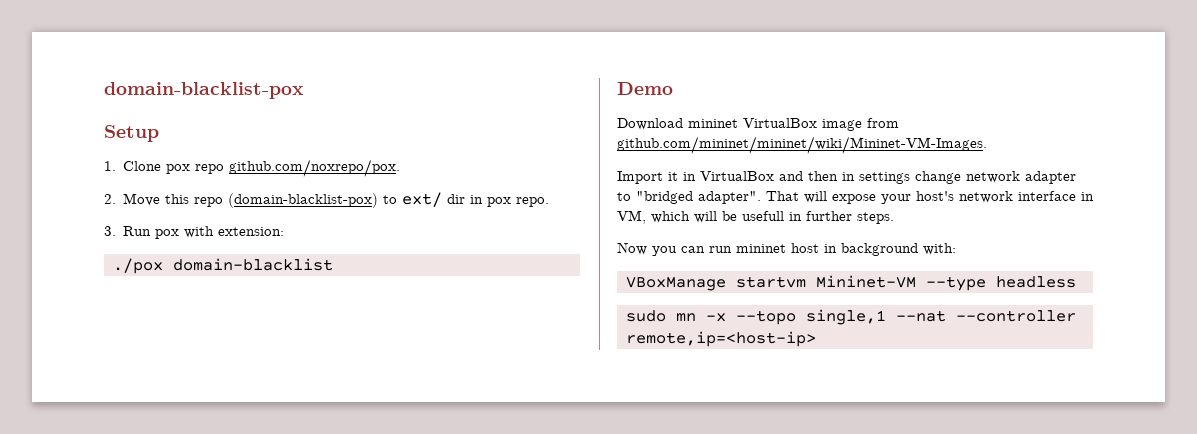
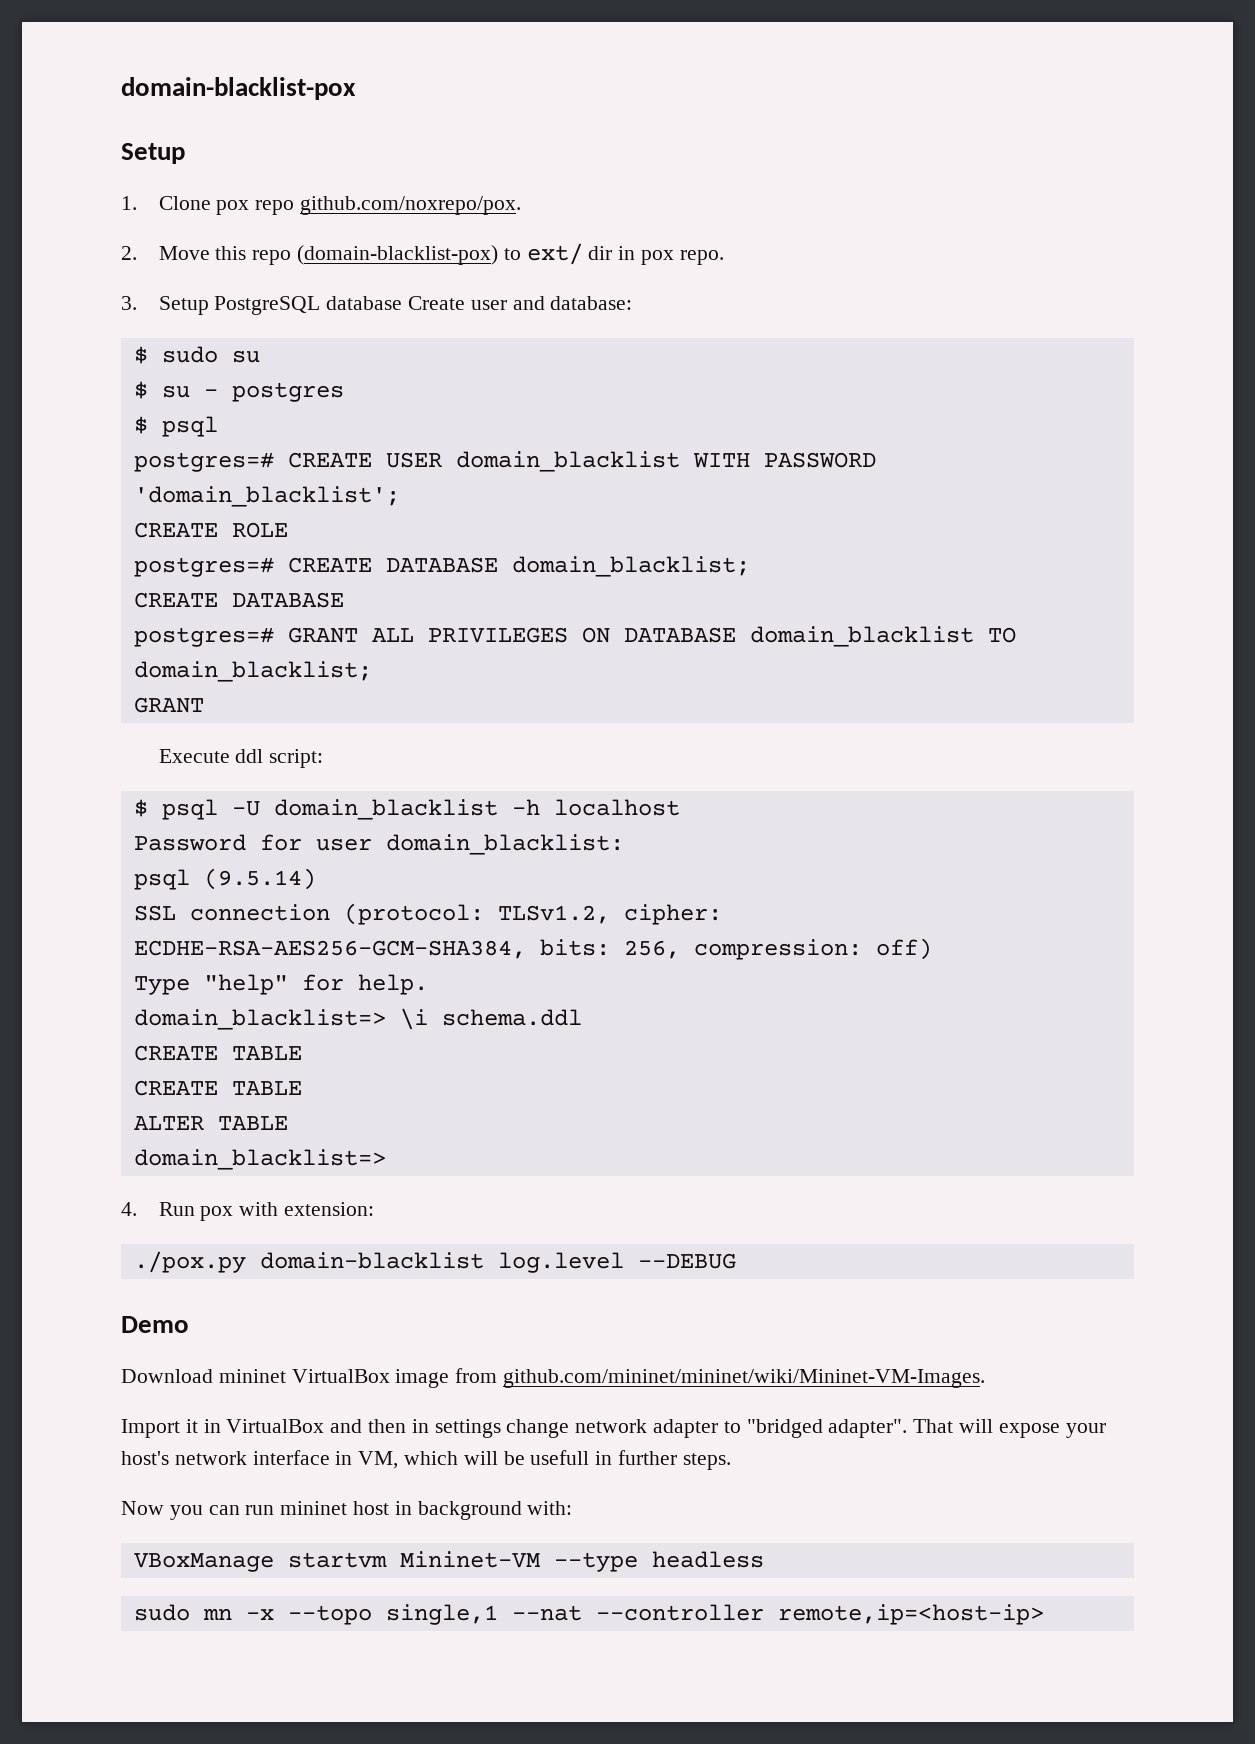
(116, 231) none -> [158,296,633,315] [133,346,260,364] [133,381,344,402] [133,416,218,437] [133,451,876,472] [133,486,400,507] [133,522,288,538] [133,556,750,577] [133,592,344,608] [133,626,1016,647] [133,661,372,682] [133,697,204,713] [158,749,324,768] [133,799,680,820] [133,834,624,855] [133,868,316,890] [133,903,722,925] [133,938,932,960] [133,974,428,995] [133,1008,582,1030] [133,1045,302,1061] [133,1080,302,1096] [133,1116,288,1130] [133,1149,386,1170] [121,1202,137,1216] Setup PostgreSQL database Create user and database: // $ sudo su // $ su - postgres // $ psql // postgres=# CREATE USER domain_blacklist WITH PASSWORD 'domain_blacklist'; // CREATE ROLE // postgres=# CREATE DATABASE domain_blacklist; // CREATE DATABASE // postgres=# GRANT ALL PRIVILEGES ON DATABASE domain_blacklist TO domain_blacklist; // GRANT // Execute ddl script: // $ psql -U domain_blacklist -h localhost // Password for user domain_blacklist: // psql (9.5.14) // SSL connection (protocol: TLSv1.2, cipher: ECDHE-RSA-AES256-GCM-SHA384, bits: 256, compression: off) // Type "help" for help. // domain_blacklist=> \i schema.ddl // CREATE TABLE // CREATE TABLE // ALTER TABLE // domain_blacklist=> // 4.
[112,258,163,274] ./pox -> [133,1251,246,1273] ./pox.py
(333, 264) none -> [497,1252,736,1273] log.level --DEBUG

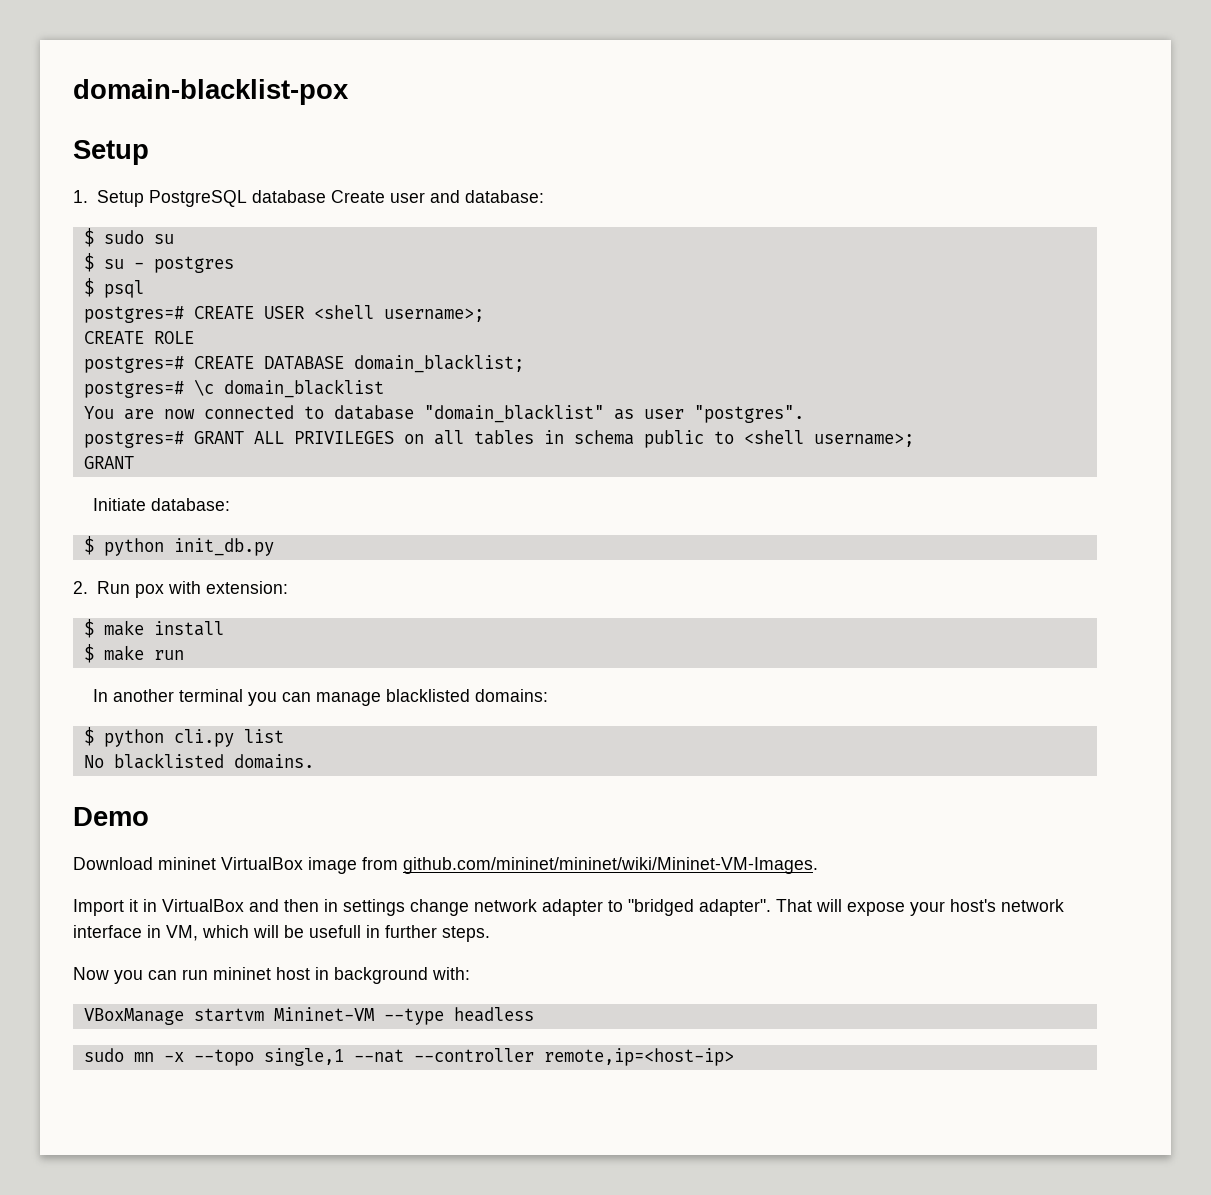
[158,196,522,215] [121,243,724,265] [121,296,137,310] Clone pox repo github.com/noxrepo/pox. // 2. Move this repo (domain-blacklist-pox) to ext/ dir in pox repo. // 3. -> (88, 196) none
[455,451,876,472] [133,486,400,507] domain_blacklist WITH PASSWORD 'domain_blacklist'; -> [313,305,484,322] <shell username>;
[133,592,344,608] [133,626,1016,647] [133,661,372,682] [133,697,204,713] [158,749,324,768] [133,799,680,820] [133,834,624,855] [133,868,316,890] [133,903,722,925] [133,938,932,960] [133,974,428,995] [133,1008,582,1030] [133,1045,302,1061] [133,1080,302,1096] [133,1116,288,1130] [133,1149,386,1170] [121,1202,375,1221] [133,1251,736,1273] CREATE DATABASE // postgres=# GRANT ALL PRIVILEGES ON DATABASE domain_blacklist TO domain_blacklist; // GRANT // Execute ddl script: // $ psql -U domain_blacklist -h localhost // Password for user domain_blacklist: // psql (9.5.14) // SSL connection (protocol: TLSv1.2, cipher: ECDHE-RSA-AES256-GCM-SHA384, bits: 256, compression: off) // Type "help" for help. // domain_blacklist=> \i schema.ddl // CREATE TABLE // CREATE TABLE // ALTER TABLE // domain_blacklist=> // 4. Run pox with extension: // ./pox.py domain-blacklist log.level --DEBUG -> [83,379,384,398] [83,404,804,423] [83,430,914,448] [83,456,134,469] [93,498,231,511] [83,536,274,556] [73,581,288,598] [83,619,224,638] [83,644,184,663] [93,689,549,706] [83,727,284,747] [83,753,314,769] postgres=# \c domain_blacklist // You are now connected to database "domain_blacklist" as user "postgres". // postgres=# GRANT ALL PRIVILEGES on all tables in schema public to <shell username>; // GRANT // Initiate database: // $ python init_db.py // 2. Run pox with extension: // $ make install // $ make run // In another terminal you can manage blacklisted domains: // $ python cli.py list // No blacklisted domains.

